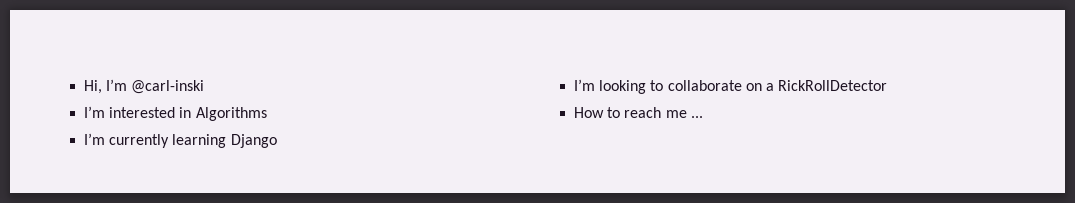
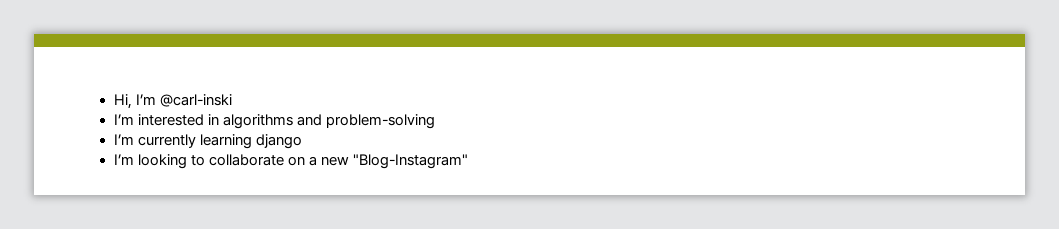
[195,107,267,121] Algorithms -> [222,114,435,129] algorithms and problem-solving
[230,134,277,148] Django -> [255,134,302,149] django
[778,80,888,91] [574,107,703,118] RickRollDetector // How to reach me ... -> [320,154,468,169] new "Blog-Instagram"

